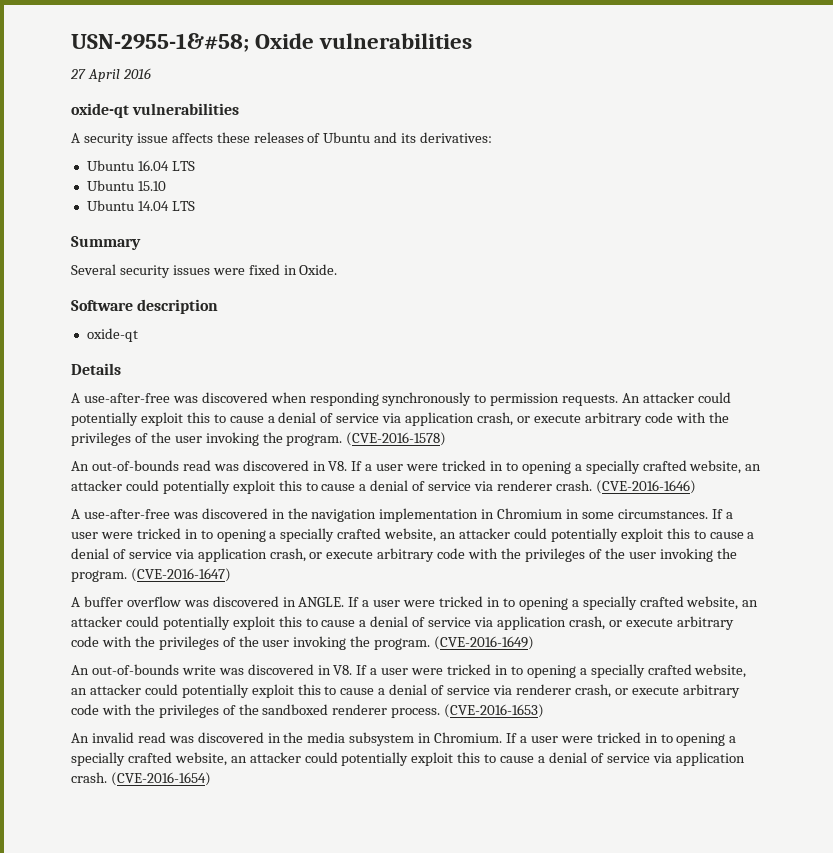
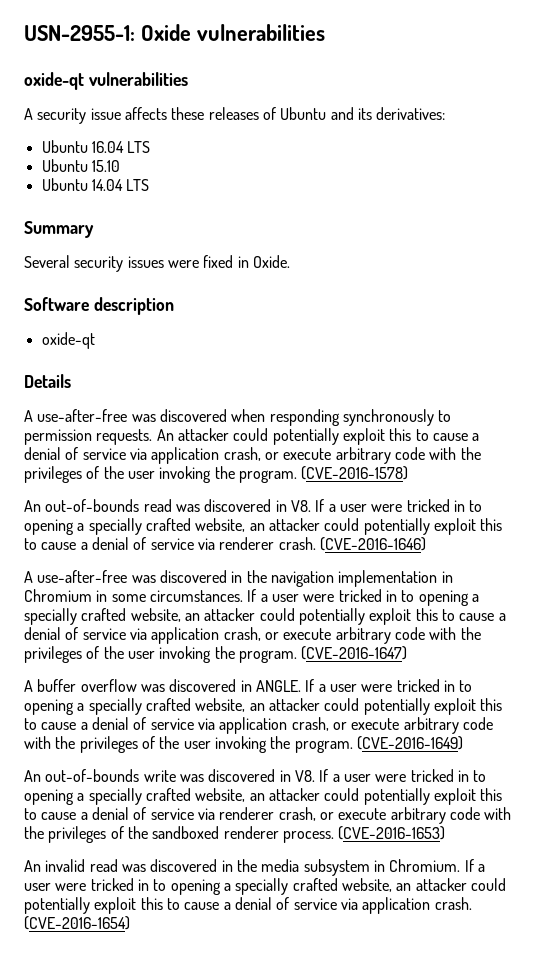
[71,33,249,52] USN-2955-1&#58; -> [24,25,135,41] USN-2955-1:
[70,68,151,82] // 27 April 2016 -> (325, 32) none

